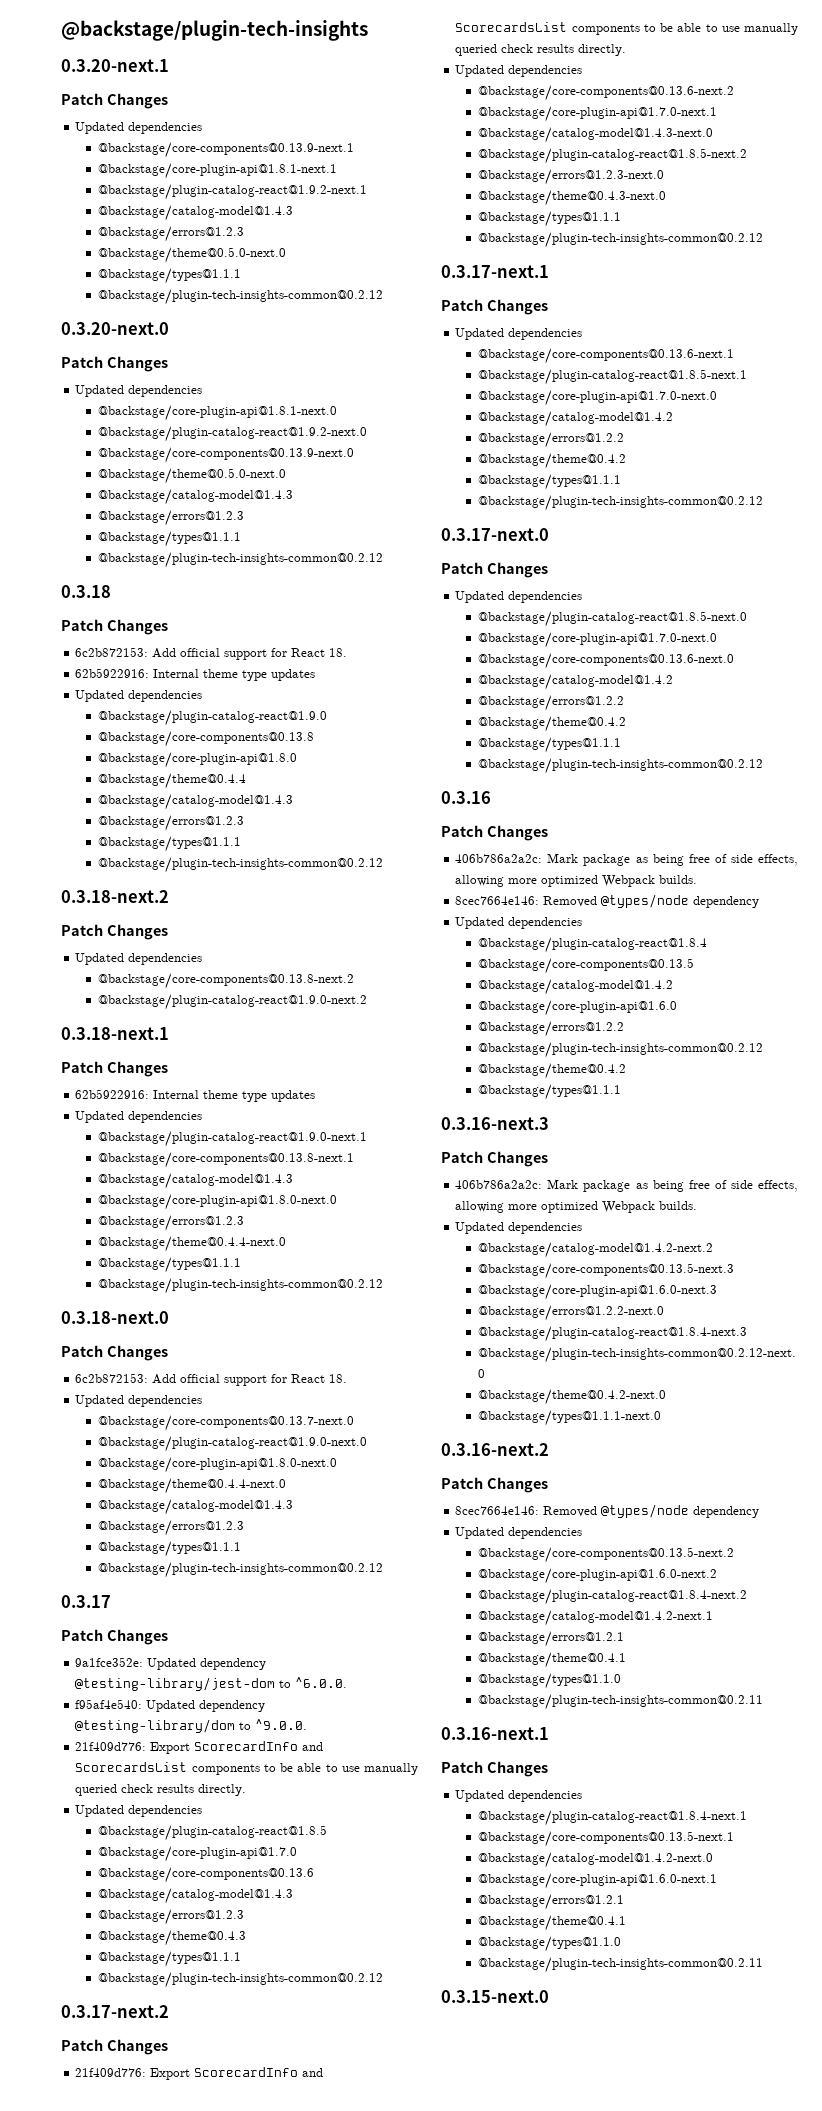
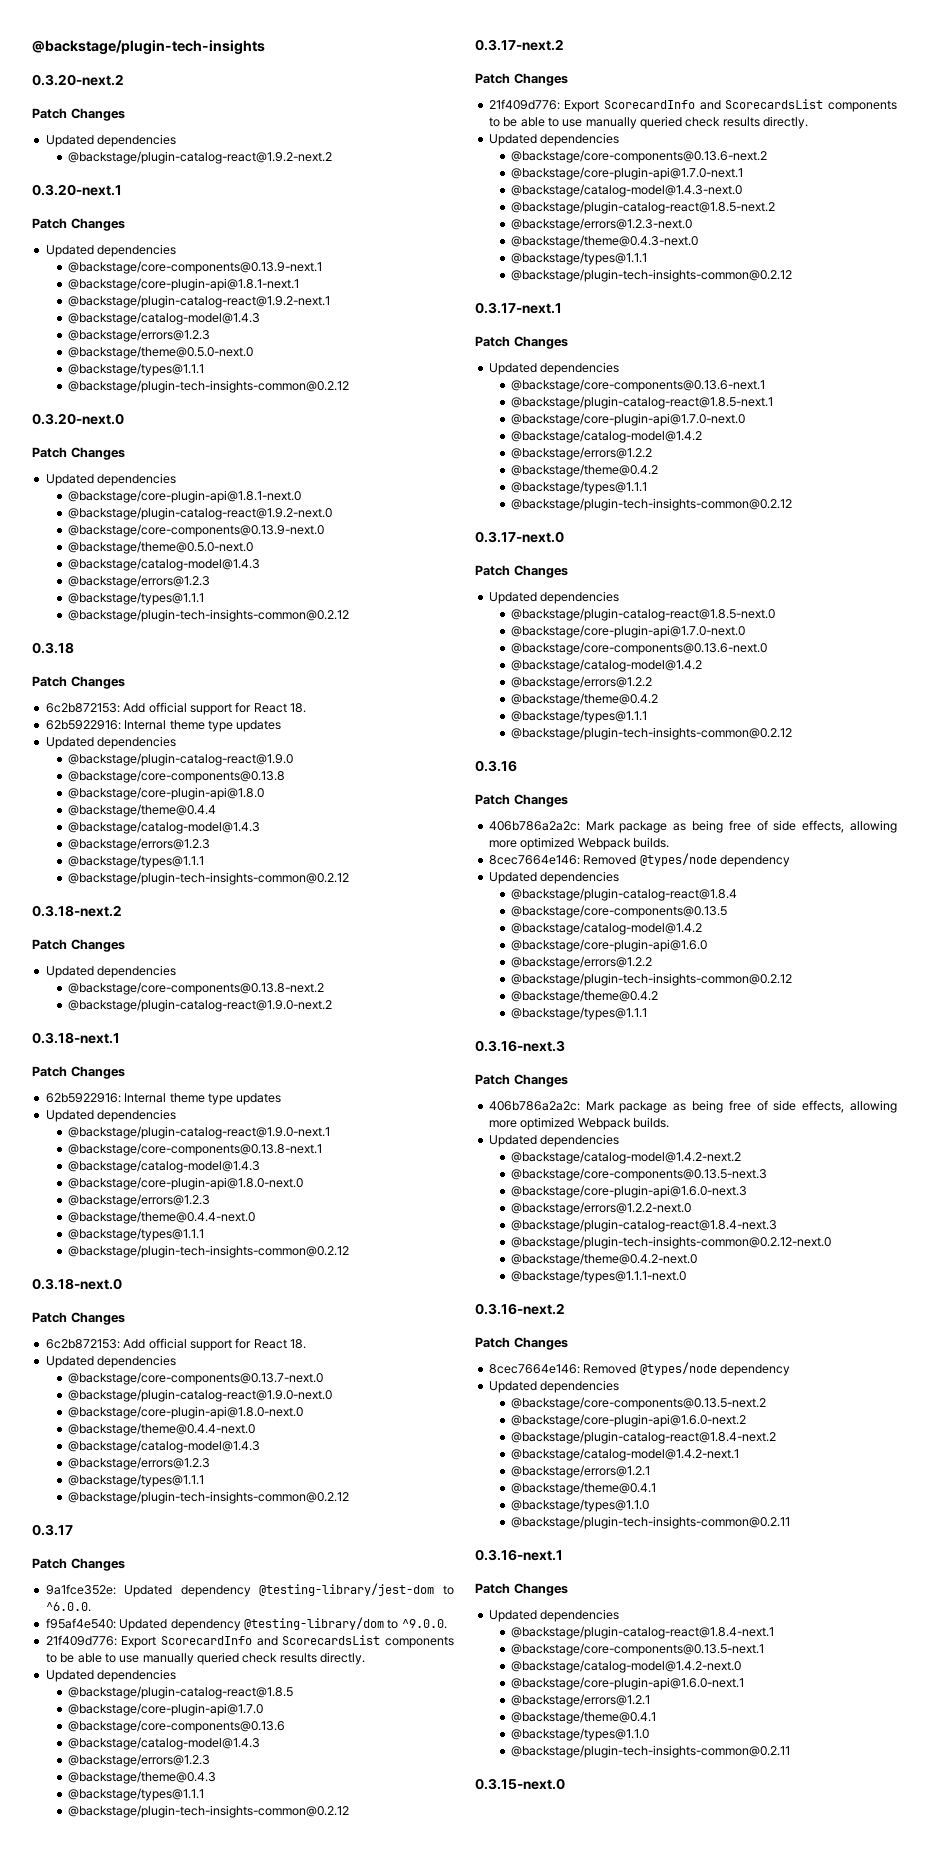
(368, 30) none -> [32,74,124,86] [32,108,125,121] [45,134,177,147] [68,151,333,164] // 0.3.20-next.2 // Patch Changes // Updated dependencies // @backstage/plugin-catalog-react@1.9.2-next.2

